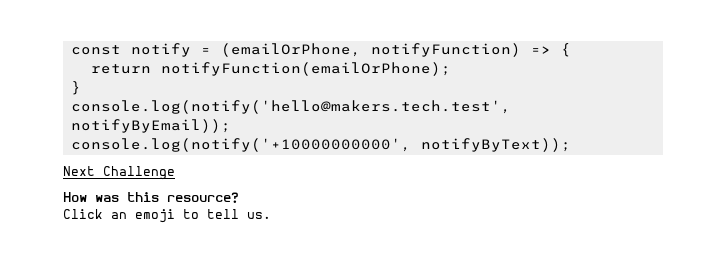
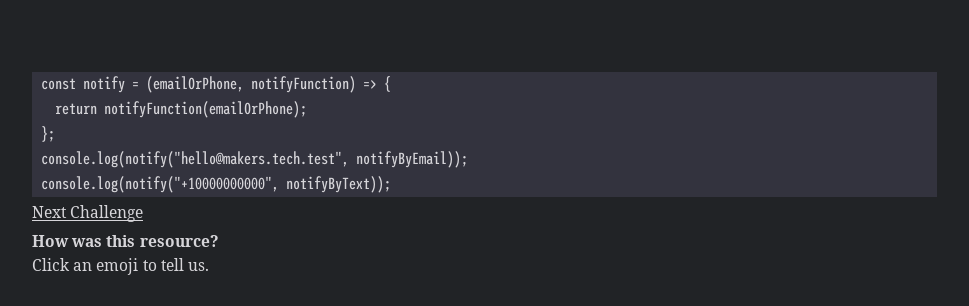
[70,81,81,95] [70,100,511,114] } // console.log(notify('hello@makers.tech.test', -> [41,126,56,142] [41,151,350,168] }; // console.log(notify("hello@makers.tech.test",
[70,138,411,152] console.log(notify('+10000000000', -> [41,176,280,193] console.log(notify("+10000000000",

